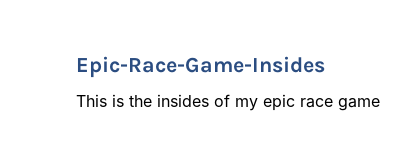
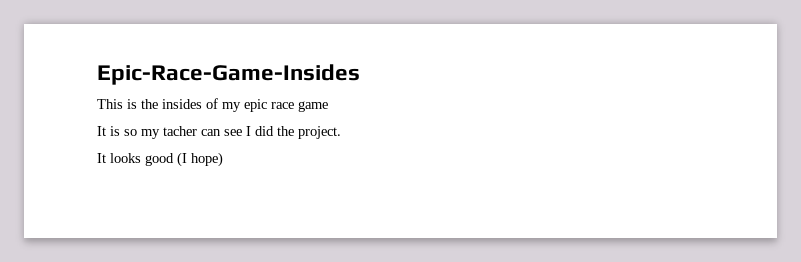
(380, 104) none -> [97,126,341,139] [97,152,223,167] // It is so my tacher can see I did the project. // It looks good (I hope)

